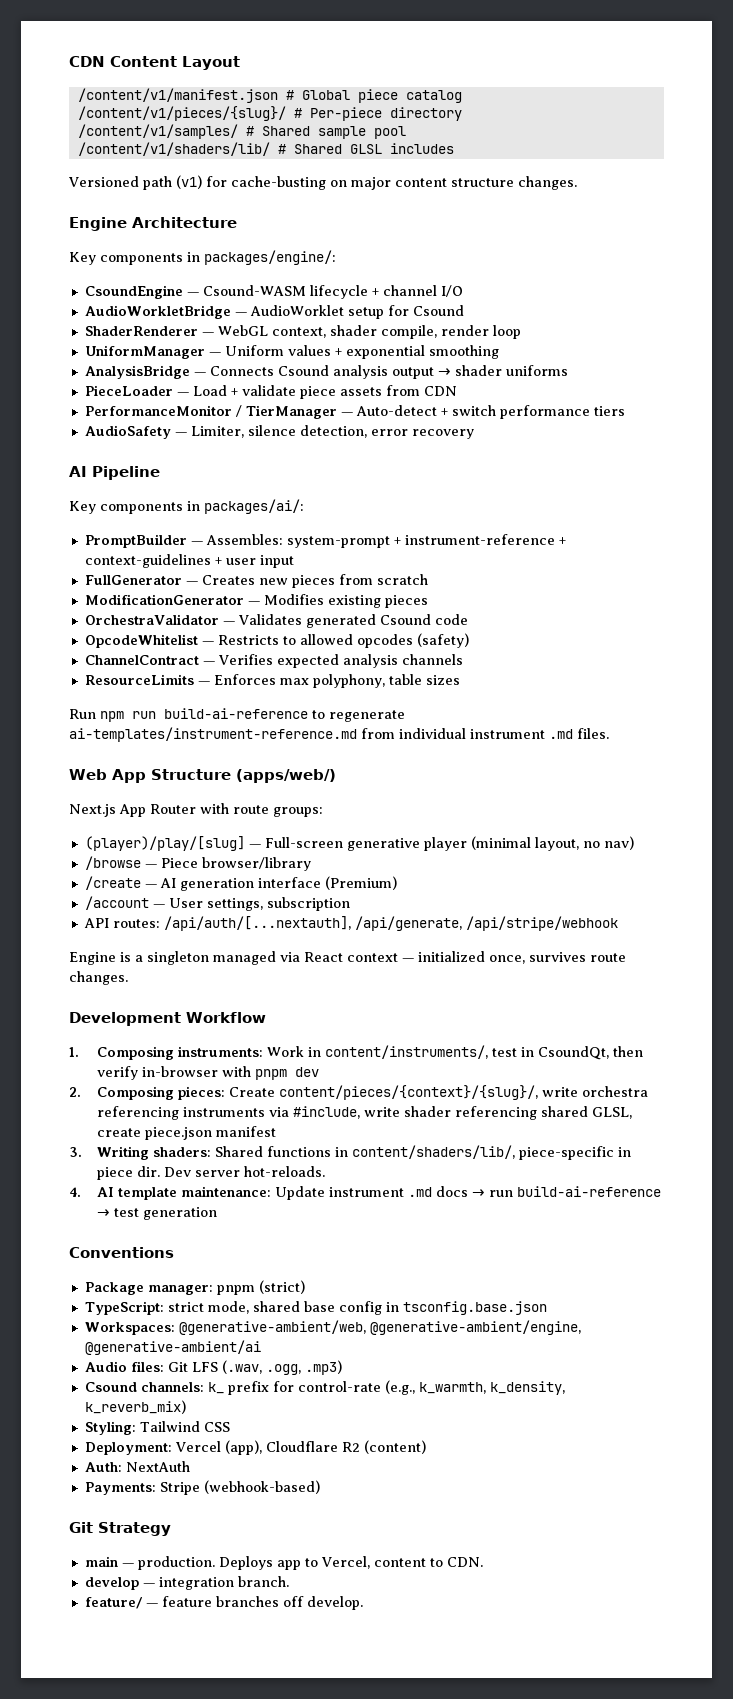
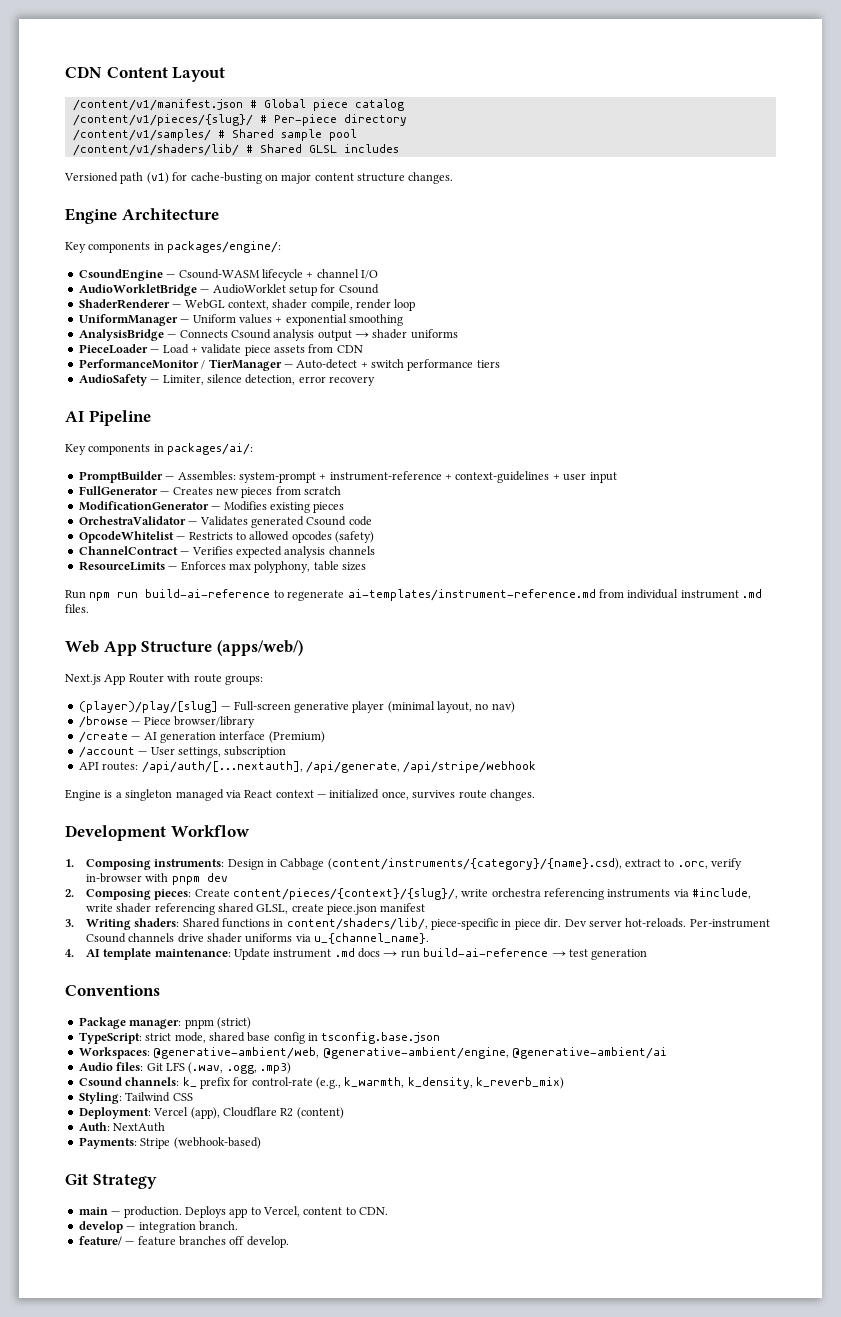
[267,1045,644,1060] Work in content/instruments/, test in CsoundQt, then -> [227,858,708,870] Design in Cabbage (content/instruments/{category}/{name}.csd), extract to .orc,
(326, 1171) none -> [689,919,770,928] [85,933,430,944] Per-instrument Csound channels drive shader uniforms via u_{channel_name}.

